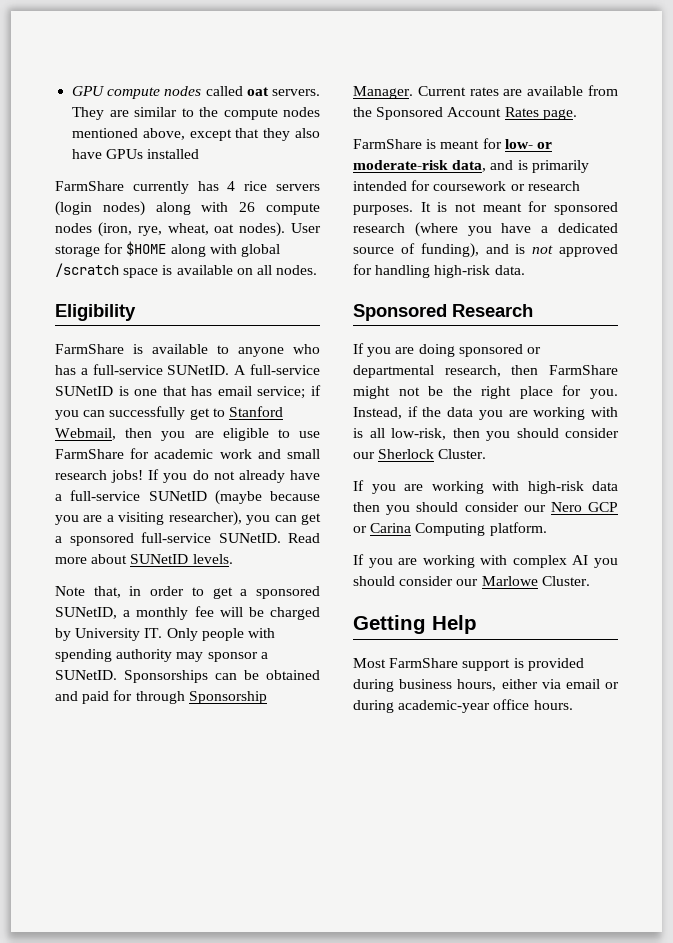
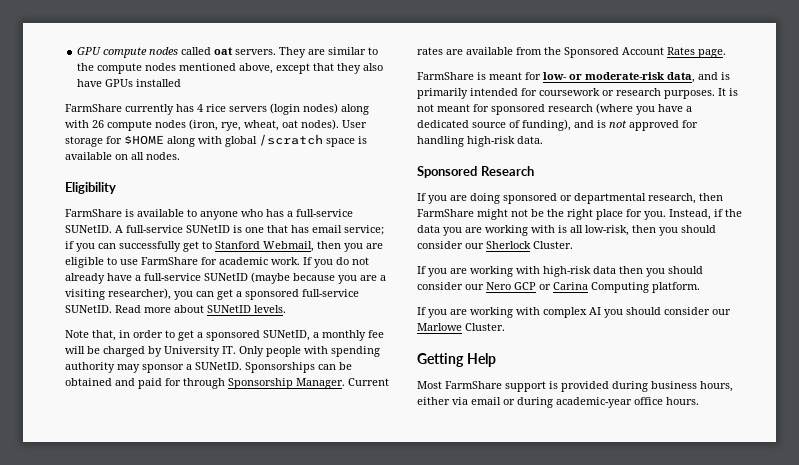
[219,449,320,459] [55,470,144,483] work and small research jobs! -> [271,257,300,265] work.

